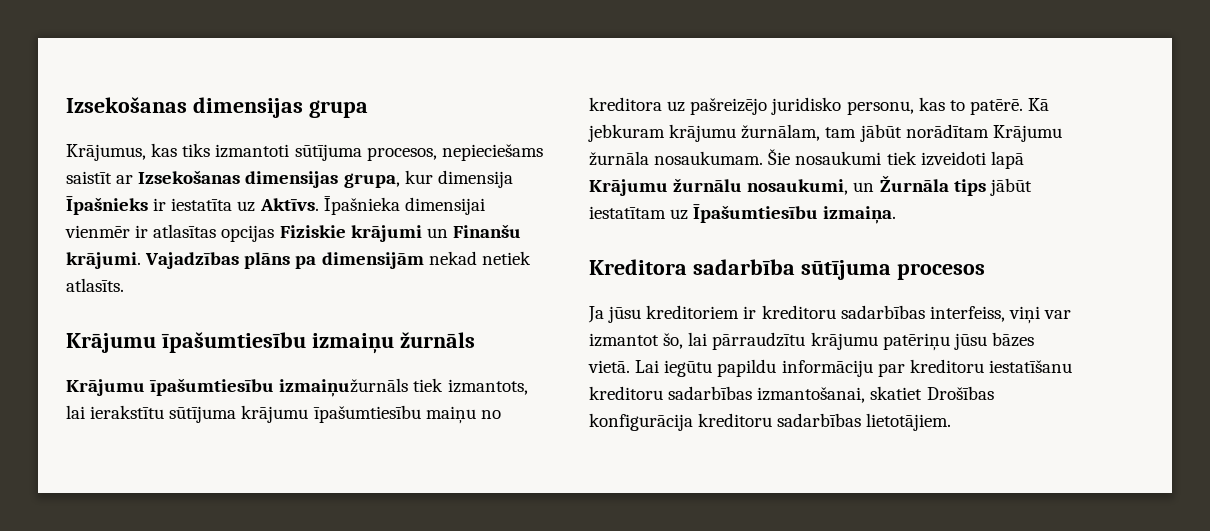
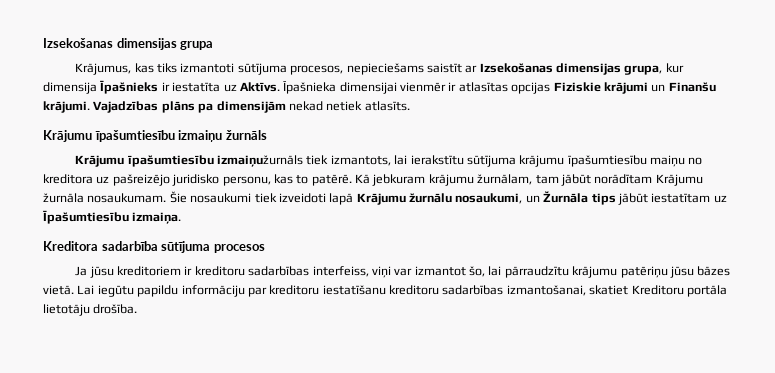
[926,386,994,400] [589,413,952,431] Drošības konfigurācija kreditoru sadarbības lietotājiem. -> [631,285,727,297] [43,304,138,316] Kreditoru portāla lietotāju drošība.

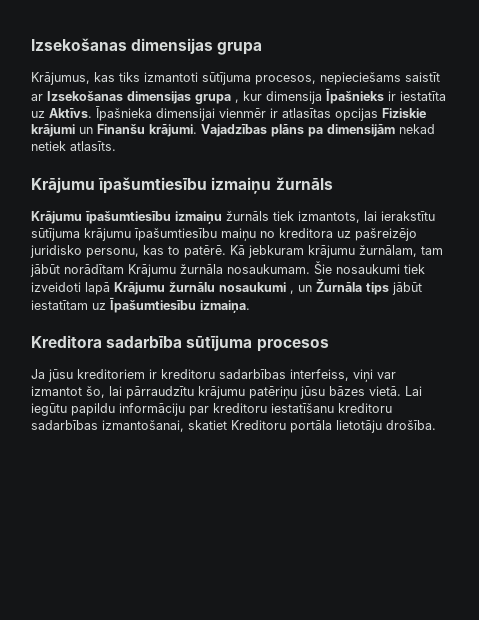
[624,65,663,75] grupa, -> [195,94,239,104] grupa ,
[217,155,304,167] izmaiņužurnāls -> [175,211,269,224] izmaiņu žurnāls
[455,193,523,204] nosaukumi, -> [219,282,294,294] nosaukumi ,

